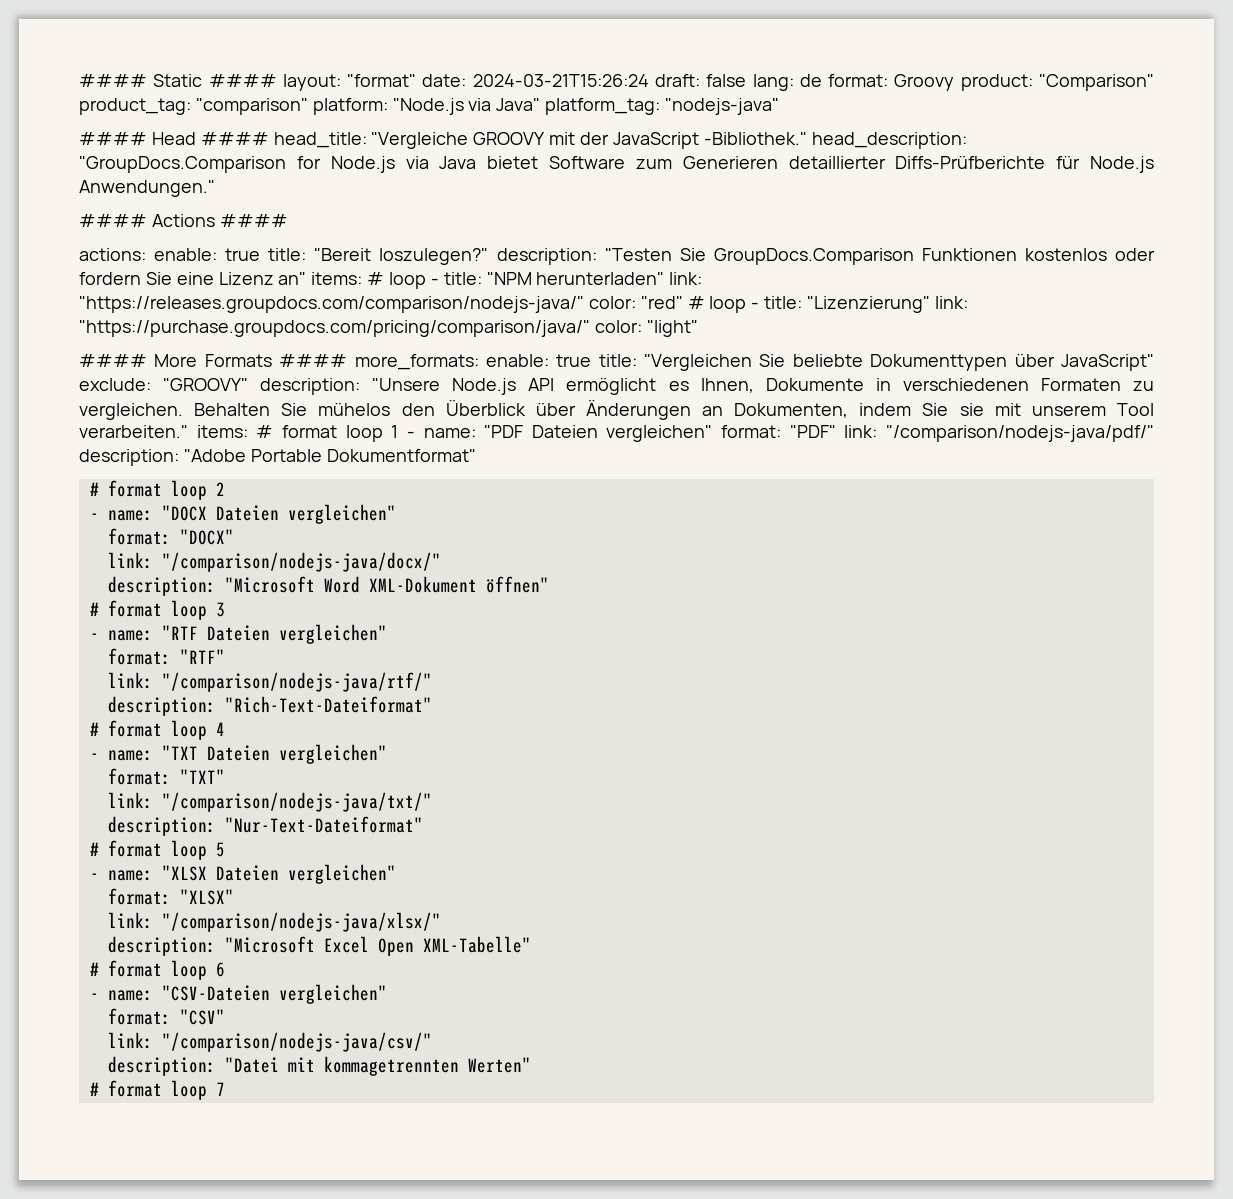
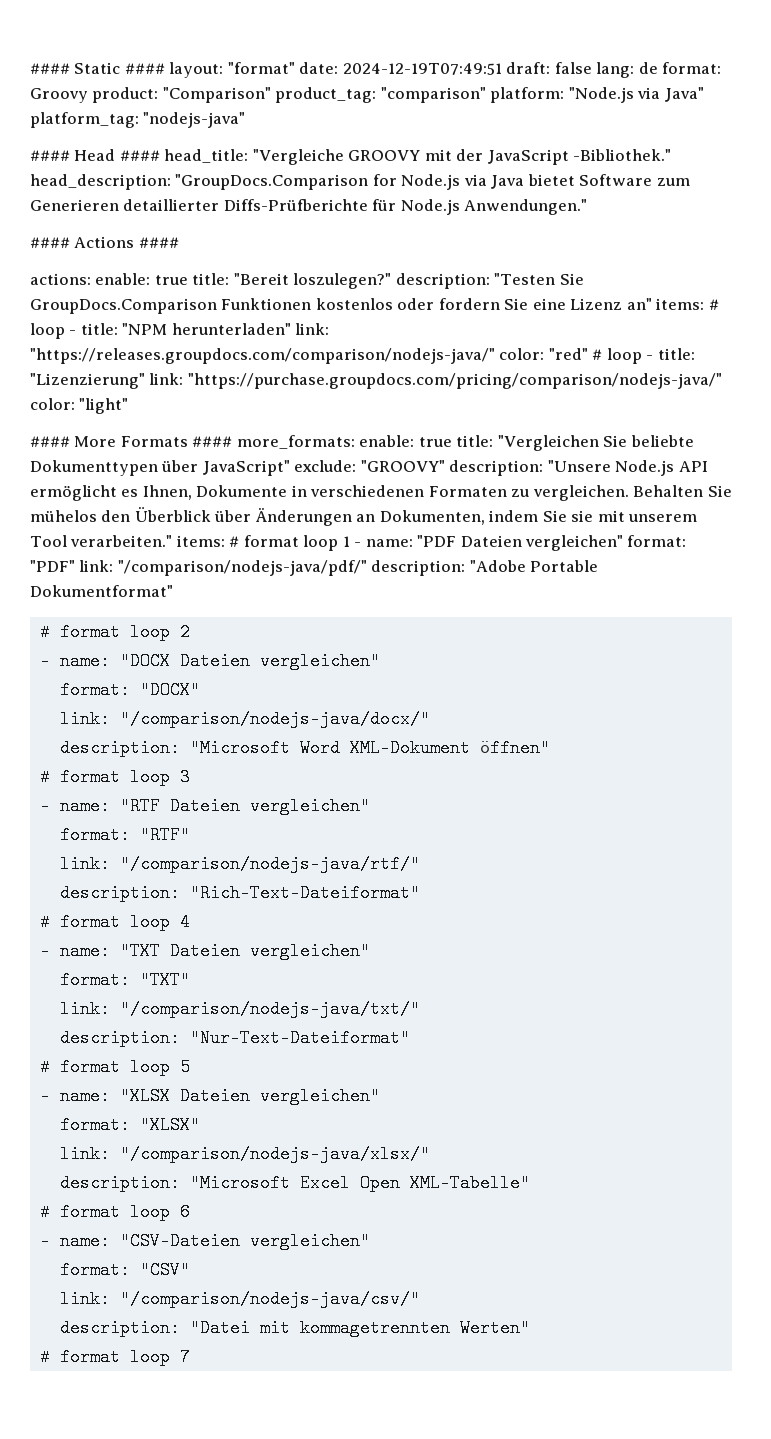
[472,74,649,87] 2024-03-21T15:26:24 -> [342,63,502,75] 2024-12-19T07:49:51
[79,320,590,337] "https://purchase.groupdocs.com/pricing/comparison/java/" -> [187,373,722,389] "https://purchase.groupdocs.com/pricing/comparison/nodejs-java/"

